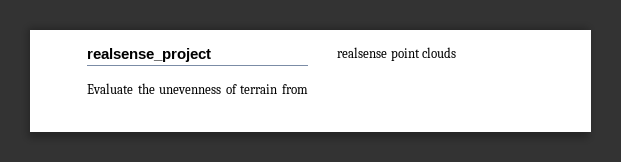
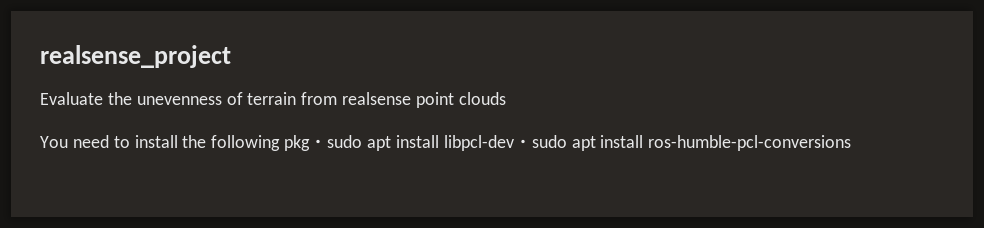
(457, 52) none -> [40,135,852,151] // You need to install the following pkg・sudo apt install libpcl-dev・sudo apt install ros-humble-pcl-conversions

